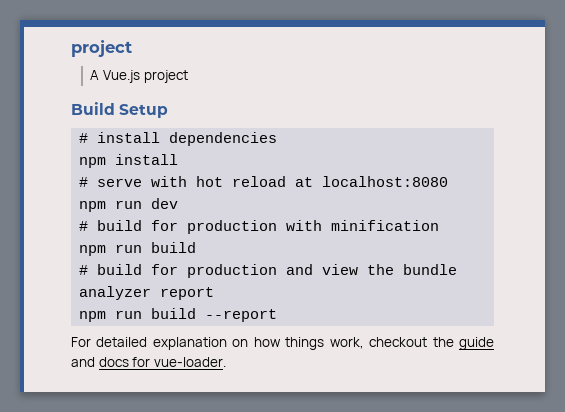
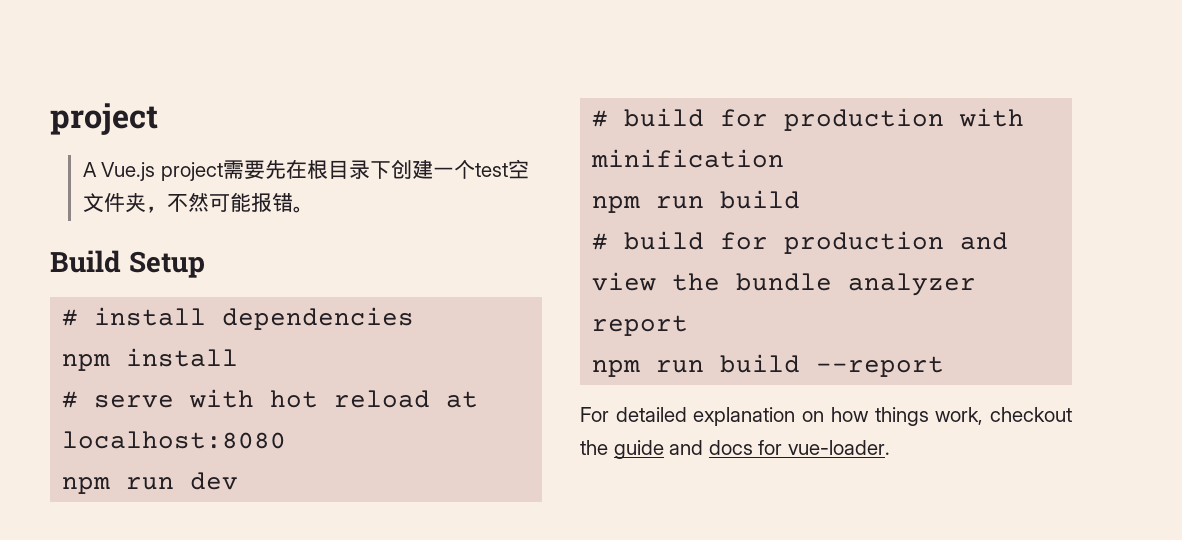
(188, 76) none -> [222,159,529,179] [82,192,314,213] 需要先在根目录下创建一个test空文件夹，不然可能报错。

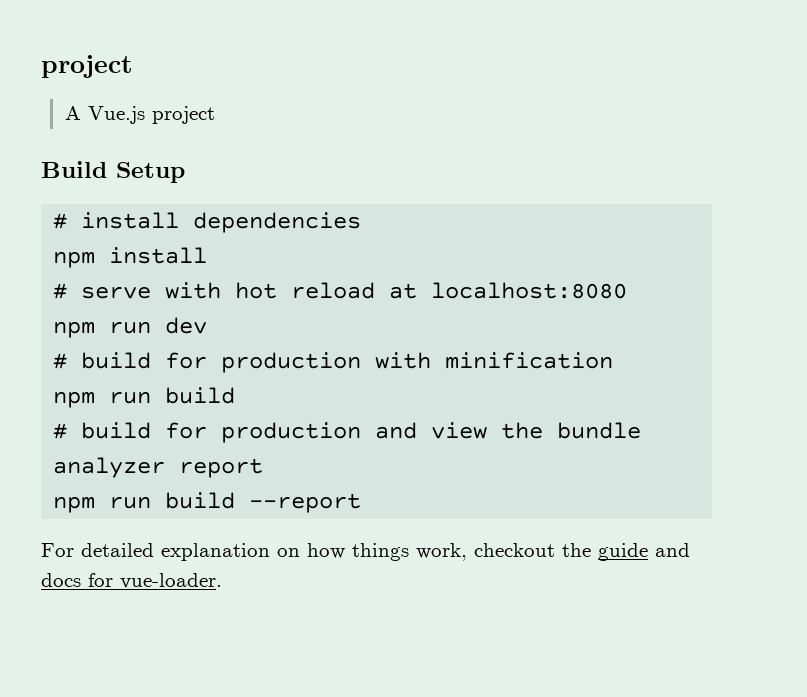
[222,159,529,179] [82,192,314,213] 需要先在根目录下创建一个test空文件夹，不然可能报错。 -> (215, 115) none

